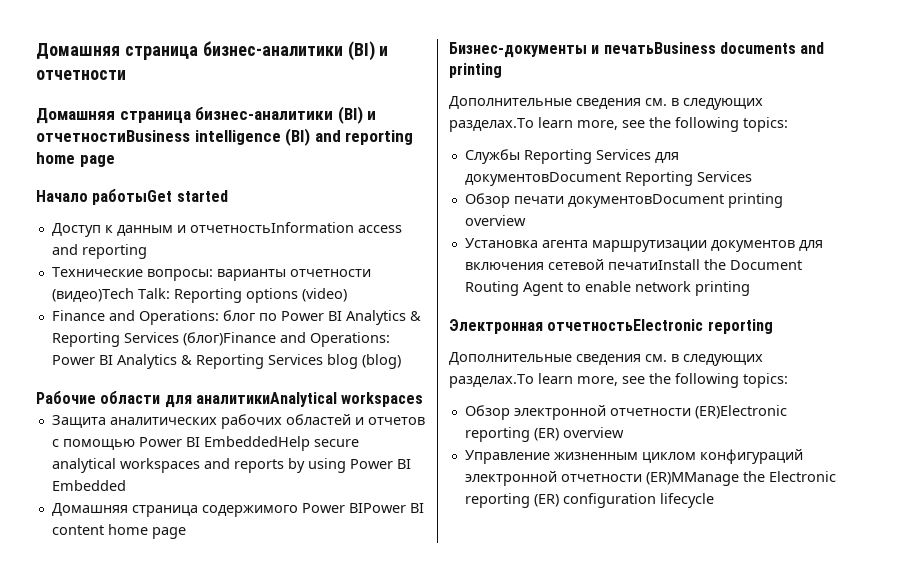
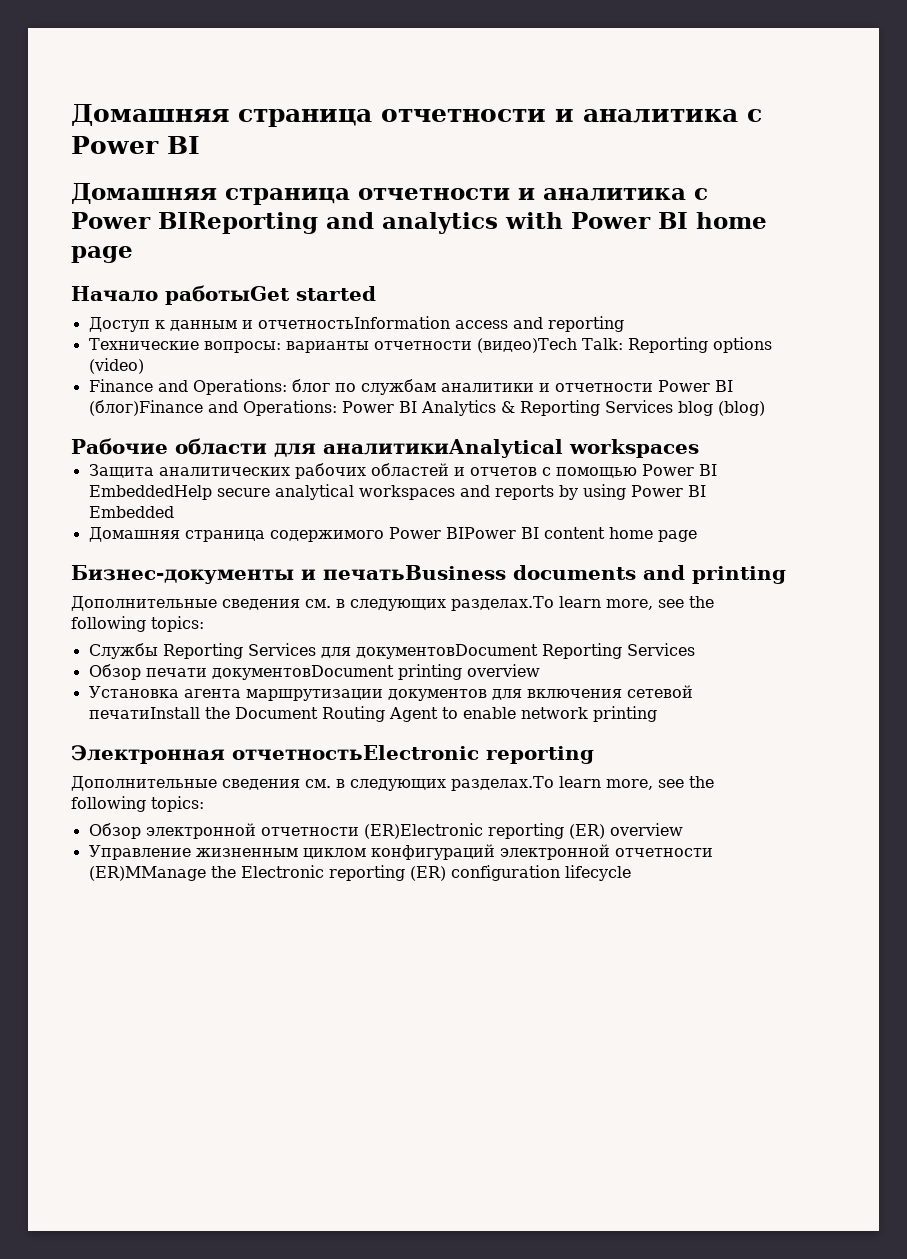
[36,41,389,61] [36,70,126,80] [36,106,377,124] [36,128,414,146] Домашняя страница бизнес-аналитики (BI) и отчетности // Домашняя страница бизнес-аналитики (BI) и отчетностиBusiness intelligence (BI) and reporting -> [71,104,762,127] [71,136,200,154] [71,183,708,205] [71,212,688,234] Домашняя страница отчетности и аналитика с Power BI // Домашняя страница отчетности и аналитика с Power BIReporting and analytics with Power BI
[280,310,421,325] [51,332,179,347] Power BI Analytics & Reporting Services -> [360,379,733,395] службам аналитики и отчетности Power BI

